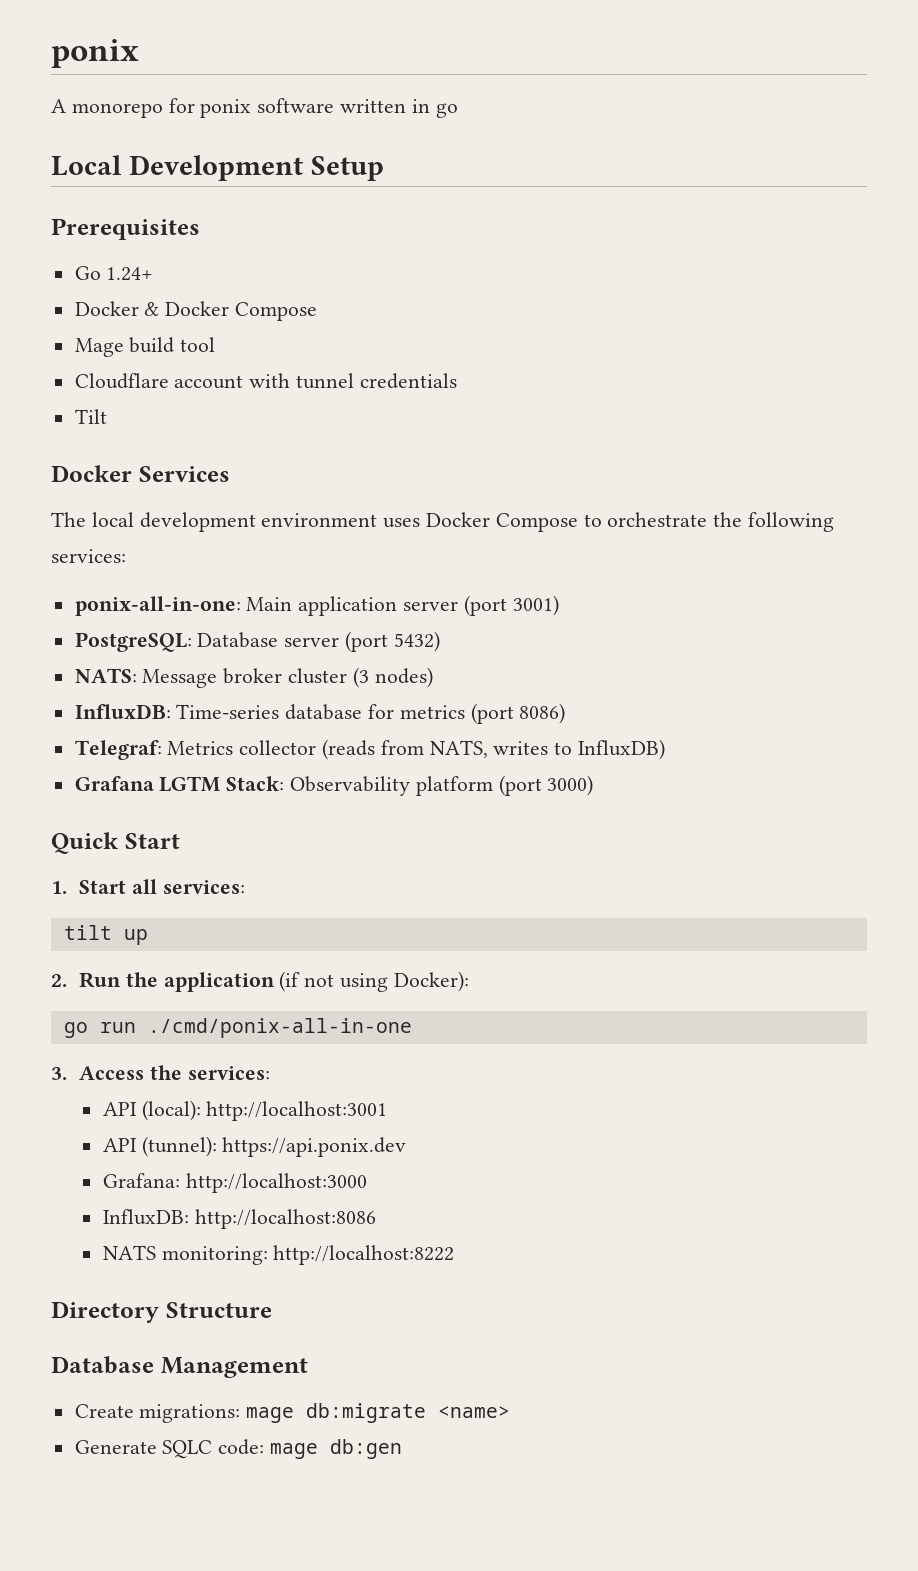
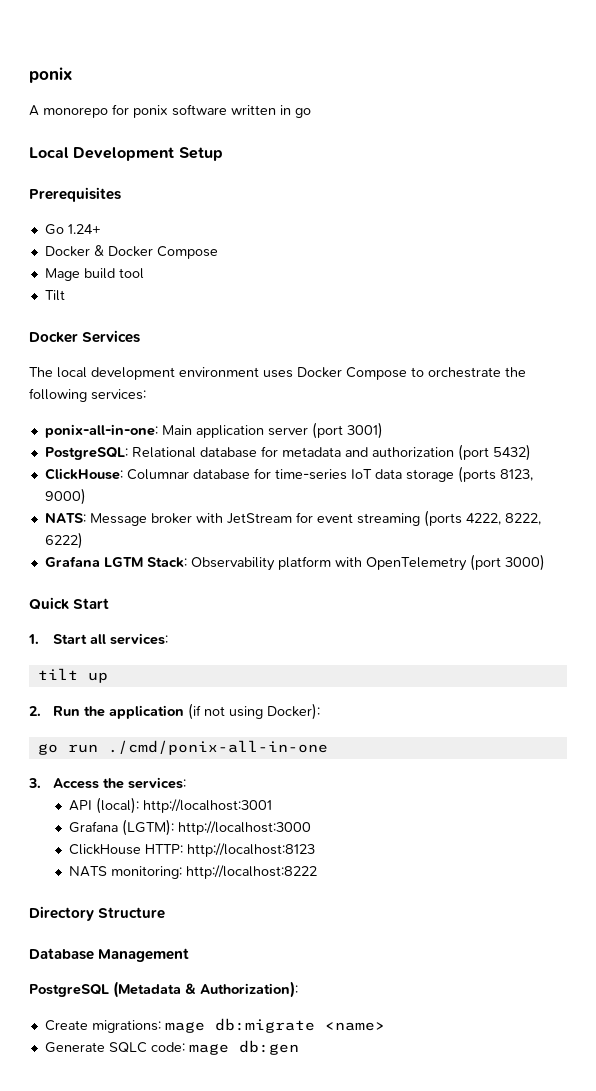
[74,373,457,389] // Cloudflare account with tunnel credentials -> (144, 273) none
[197,631,440,652] [74,667,433,688] [74,703,566,724] [74,739,666,760] Database server (port 5432) // NATS: Message broker cluster (3 nodes) // InfluxDB: Time-series database for metrics (port 8086) // Telegraf: Metrics collector (reads from NATS, writes to InfluxDB) -> [131,444,531,461] [44,466,533,483] [44,488,86,505] [44,510,541,527] [44,532,83,549] Relational database for metadata and authorization (port 5432) // ClickHouse: Columnar database for time-series IoT data storage (ports 8123, 9000) // NATS: Message broker with JetStream for event streaming (ports 4222, 8222, 6222)
(493, 786) none -> [334,557,467,571] with OpenTelemetry
[102,1136,407,1157] [102,1173,367,1193] [102,1209,376,1229] API (tunnel): https://api.ponix.dev // Grafana: http://localhost:3000 // InfluxDB: http://localhost:8086 -> [68,819,311,836] [68,843,315,857] Grafana (LGTM): http://localhost:3000 // ClickHouse HTTP: http://localhost:8123
(308, 1367) none -> [29,981,298,998] // PostgreSQL (Metadata & Authorization):

